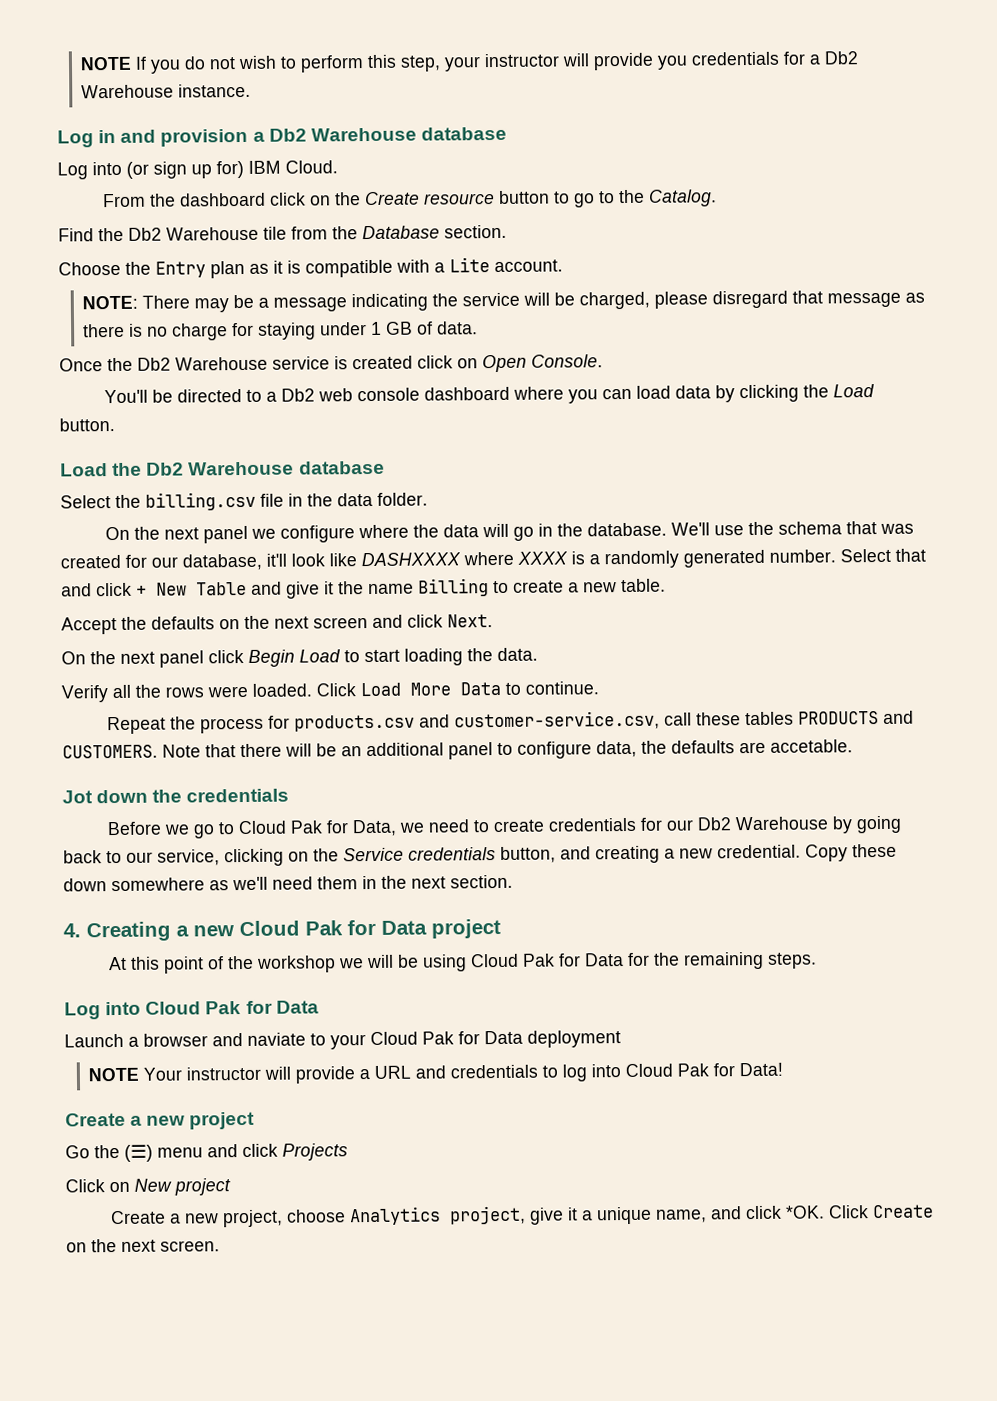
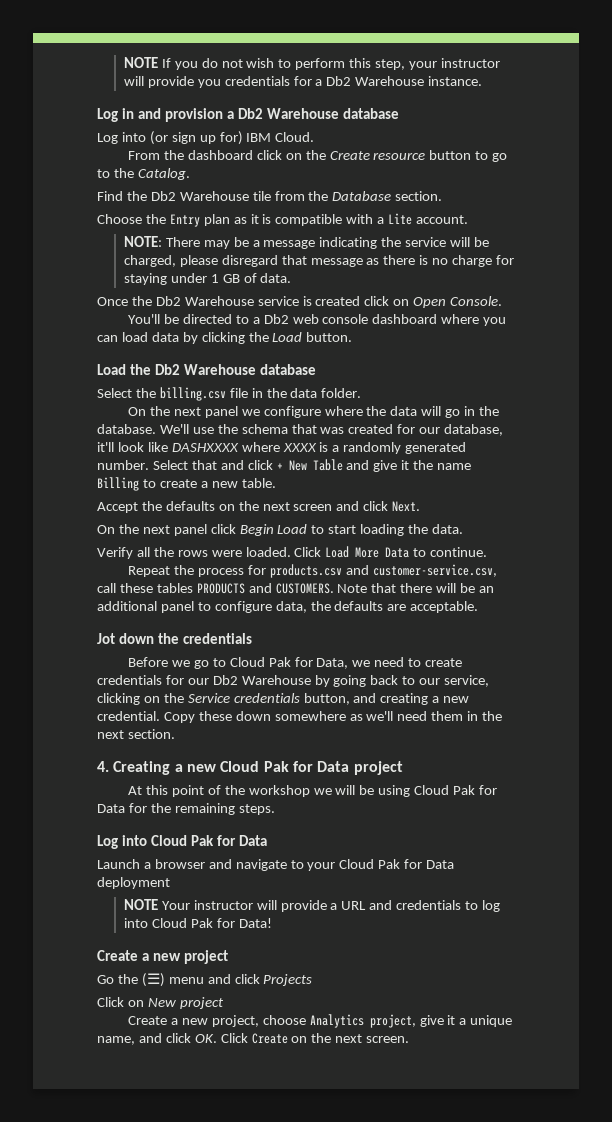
[770,739,853,753] accetable. -> [410,601,479,613] acceptable.
[247,1032,306,1046] naviate -> [235,859,287,871] navigate
[784,1205,825,1219] *OK. -> [194,1034,217,1043] OK.

